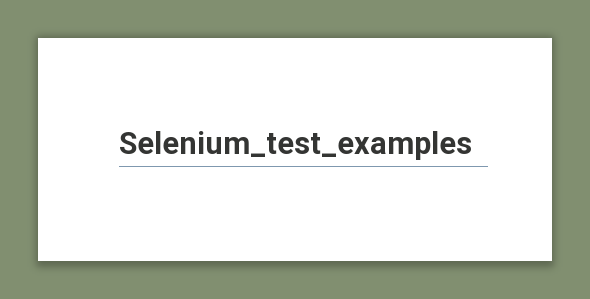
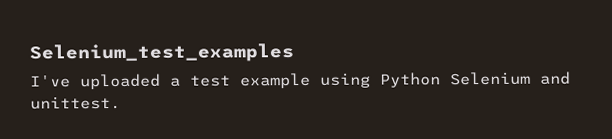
(472, 145) none -> [30,71,571,90] [30,96,121,110] // I've uploaded a test example using Python Selenium and unittest.

